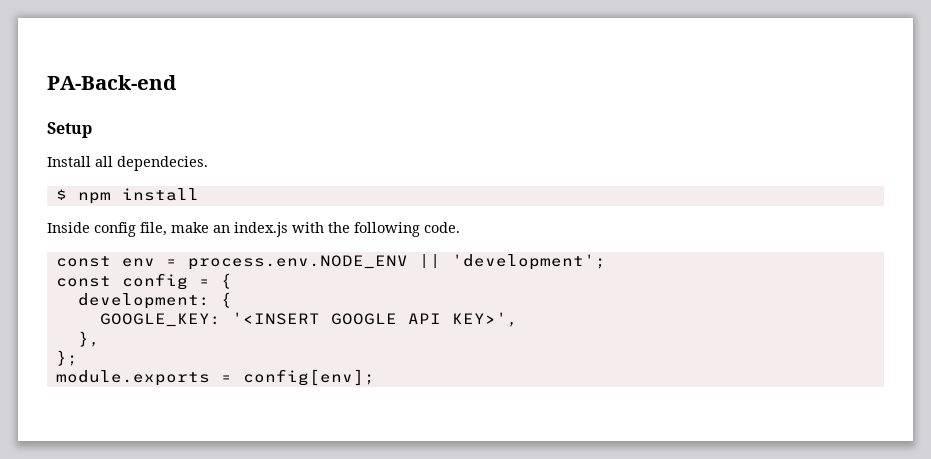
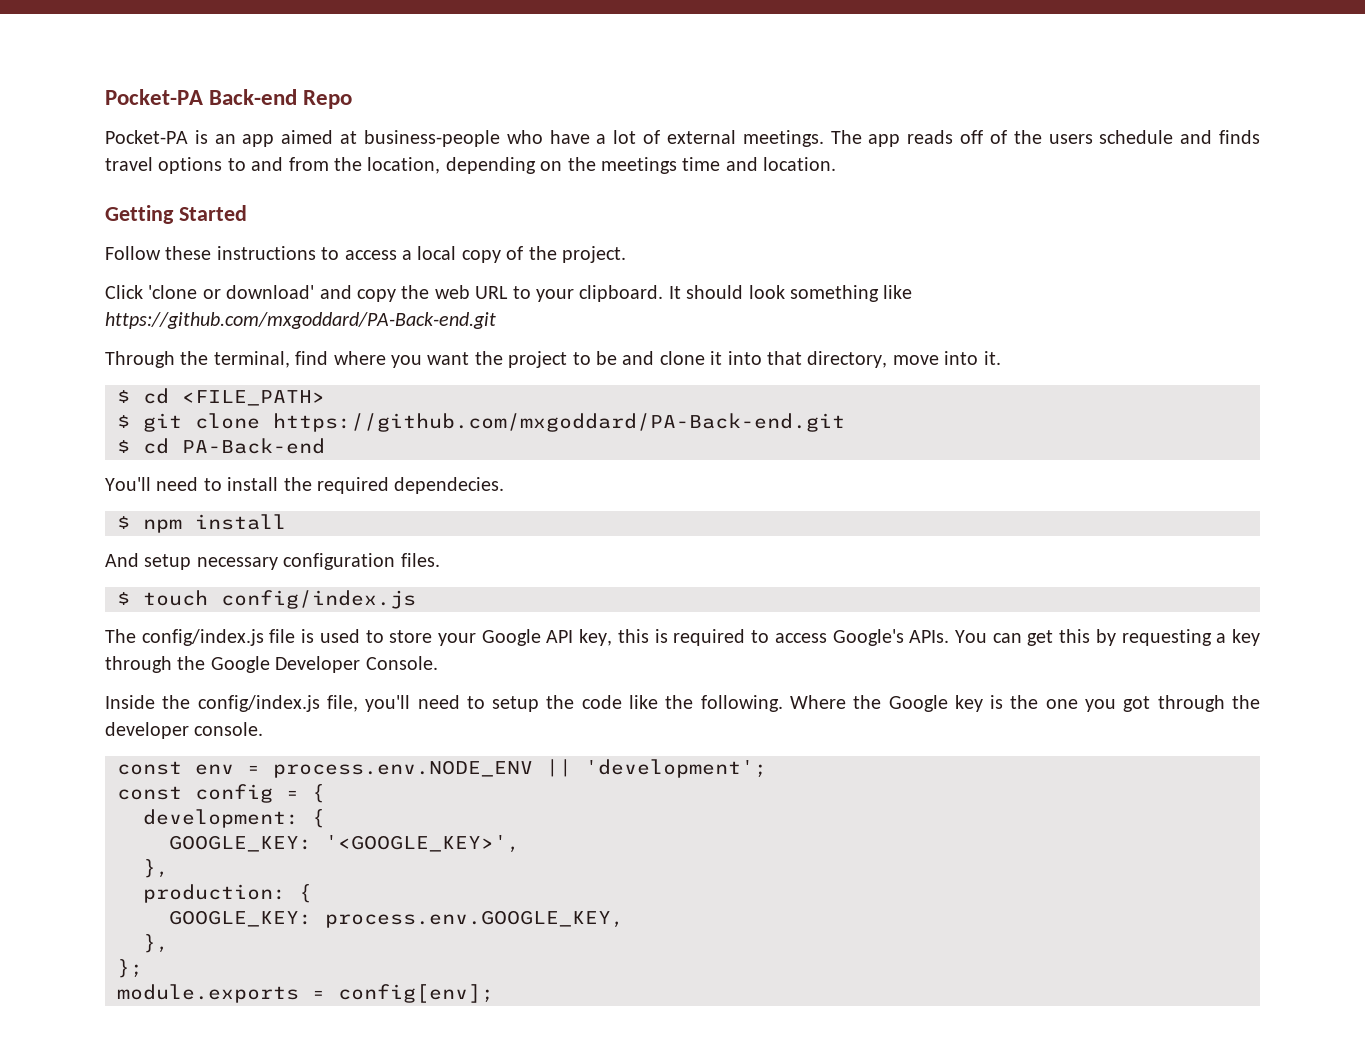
[47,75,177,90] [47,122,92,138] [47,156,208,171] [55,188,199,204] [47,222,460,237] PA-Back-end // Setup // Install all dependecies. // $ npm install // Inside config file, make an index.js with the following code. -> [105,89,353,109] [105,130,1261,147] [105,157,837,174] [105,205,247,224] [105,246,626,263] [105,285,913,302] [105,312,496,329] [105,351,1001,368] [117,388,325,406] [117,413,845,432] [117,438,325,454] [105,477,505,494] [117,514,286,533] [105,553,440,570] [117,590,416,609] [105,629,1261,646] [105,656,438,673] [105,695,1261,712] [105,722,264,739] Pocket-PA Back-end Repo // Pocket-PA is an app aimed at business-people who have a lot of external meetings. The app reads off of the users schedule and finds travel options to and from the location, depending on the meetings time and location. // Getting Started // Follow these instructions to access a local copy of the project. // Click 'clone or download' and copy the web URL to your clipboard. It should look something like https://github.com/mxgoddard/PA-Back-end.git // Through the terminal, find where you want the project to be and clone it into that directory, move into it. // $ cd <FILE_PATH> // $ git clone https://github.com/mxgoddard/PA-Back-end.git // $ cd PA-Back-end // You'll need to install the required dependecies. // $ npm install // And setup necessary configuration files. // $ touch config/index.js // The config/index.js file is used to store your Google API key, this is required to access Google's APIs. You can get this by requesting a key through the Google Developer Console. // Inside the config/index.js file, you'll need to setup the code like the following. Where the Google key is the one you got through the developer console.
[231,312,518,327] '<INSERT GOOGLE API KEY>', -> [325,835,520,853] [143,859,169,878] [143,884,312,903] [169,910,624,928] '<GOOGLE_KEY>', // }, // production: { // GOOGLE_KEY: process.env.GOOGLE_KEY,

